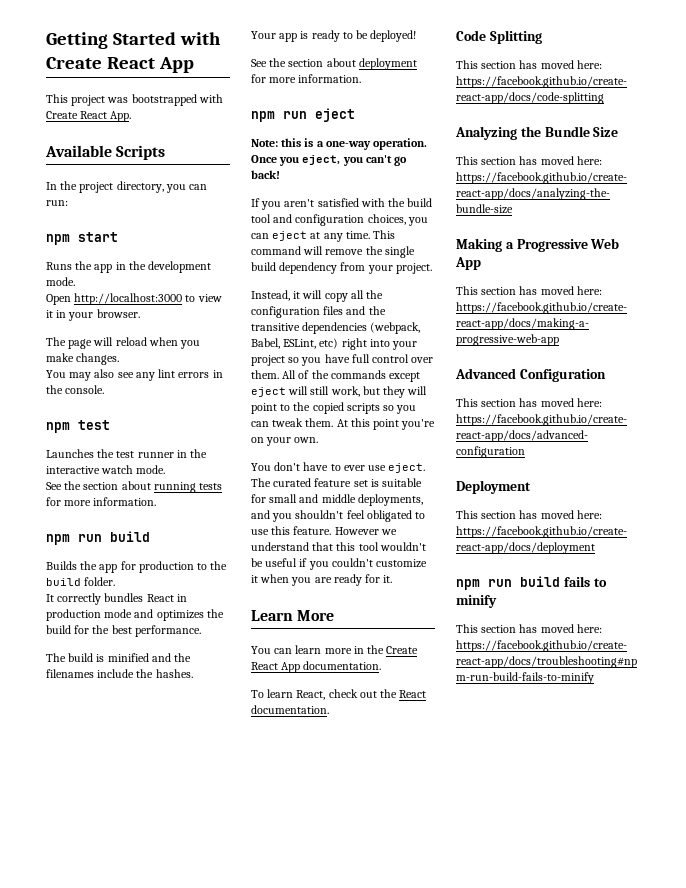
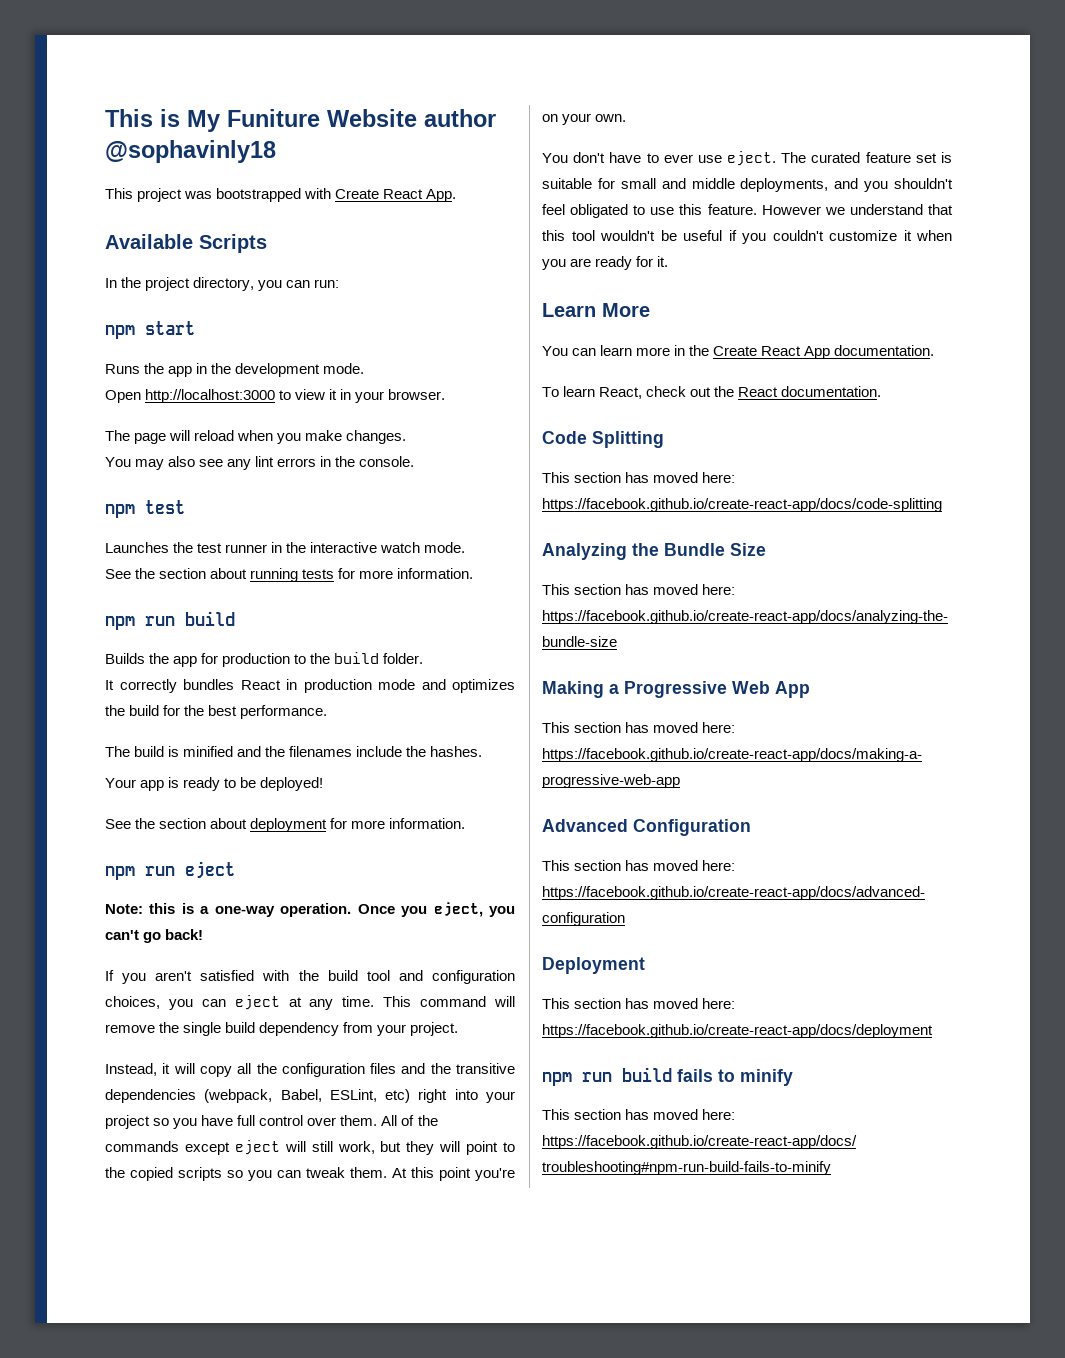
[46,32,221,49] [46,57,194,73] Getting Started with Create React App -> [105,109,496,132] [105,140,276,163] This is My Funiture Website author @sophavinly18

